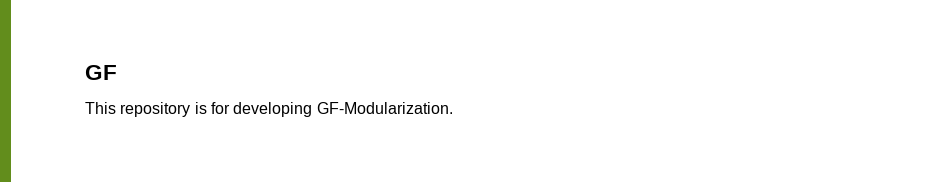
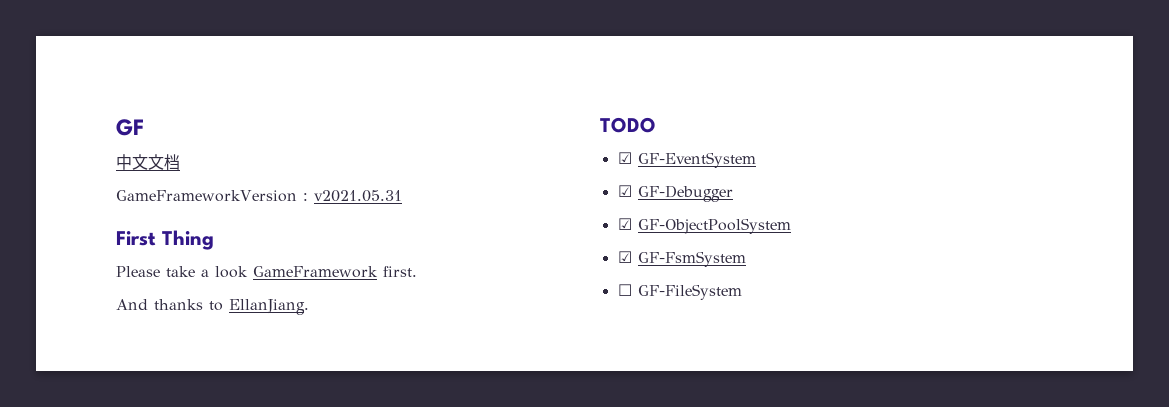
[85,102,453,117] This repository is for developing GF-Modularization. -> [116,154,180,170] [116,190,402,202] [116,230,214,250] [116,266,417,278] [116,299,309,315] [600,117,656,133] [617,152,756,168] [617,185,733,202] [617,218,791,234] [617,251,746,267] [617,284,742,300] 中文文档 // GameFrameworkVersion : v2021.05.31 // First Thing // Please take a look GameFramework first. // And thanks to EllanJiang. // TODO // ☑ GF-EventSystem // ☑ GF-Debugger // ☑ GF-ObjectPoolSystem // ☑ GF-FsmSystem // ☐ GF-FileSystem

